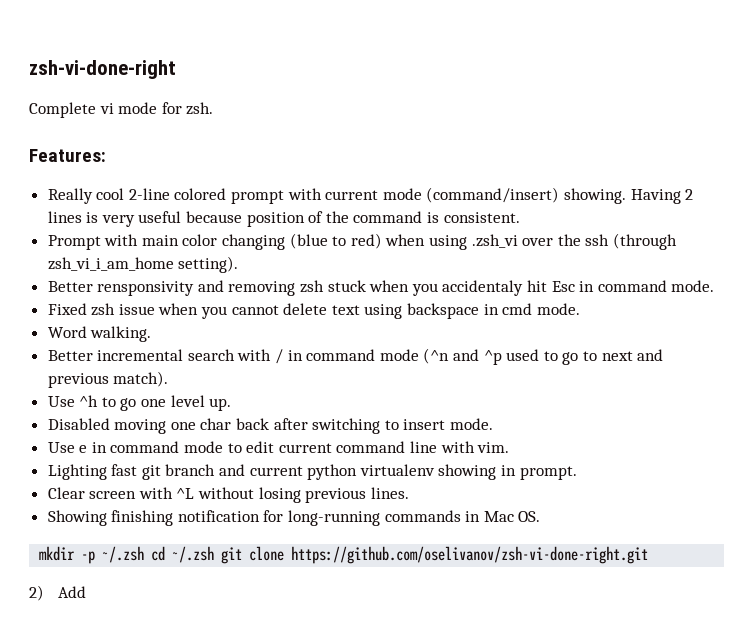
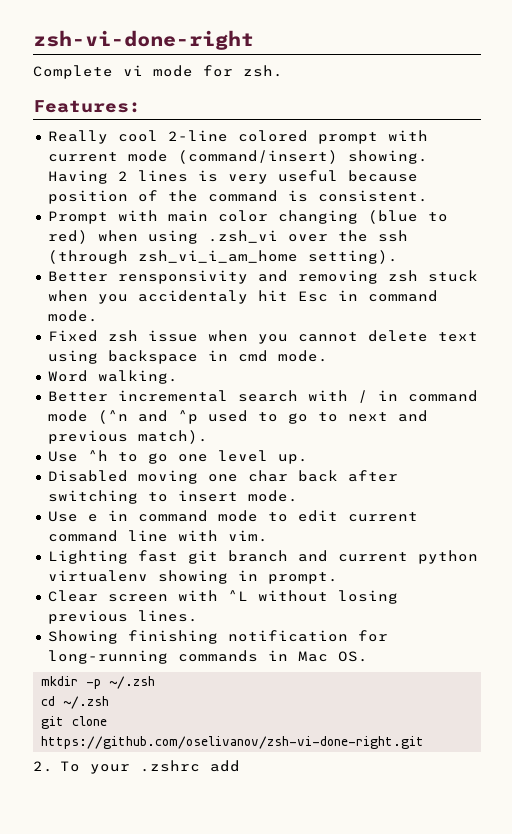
(145, 554) none -> (156, 682) //
(215, 554) none -> (110, 702) //
[29,585,87,601] 2) Add -> [33,760,240,774] 2. To your .zshrc add

